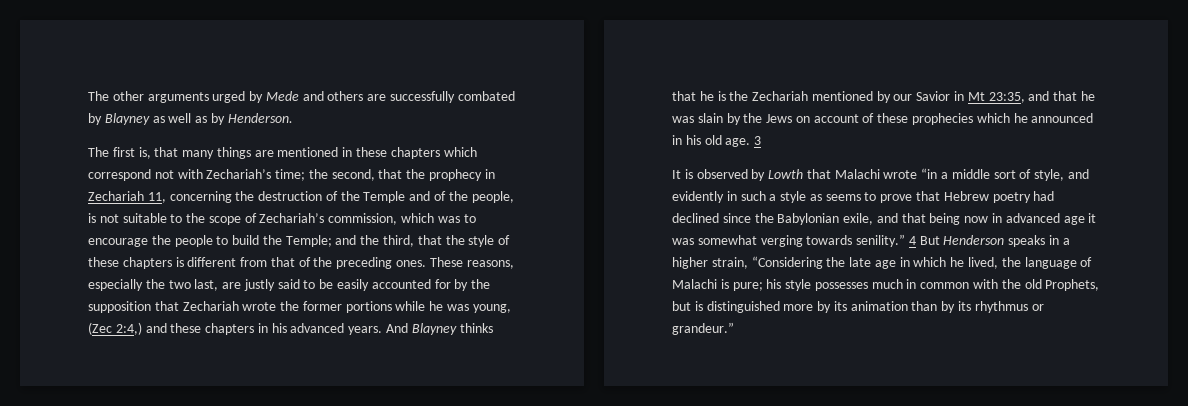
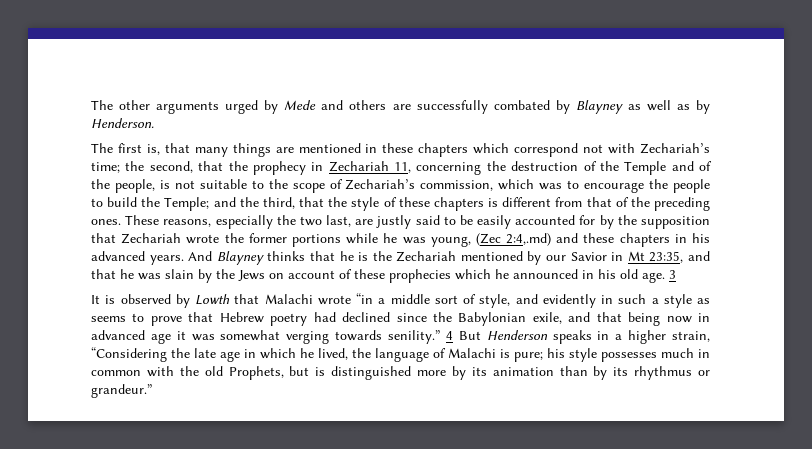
[115,322,142,335] 2:4,) -> [506,233,552,246] 2:4,.md)

